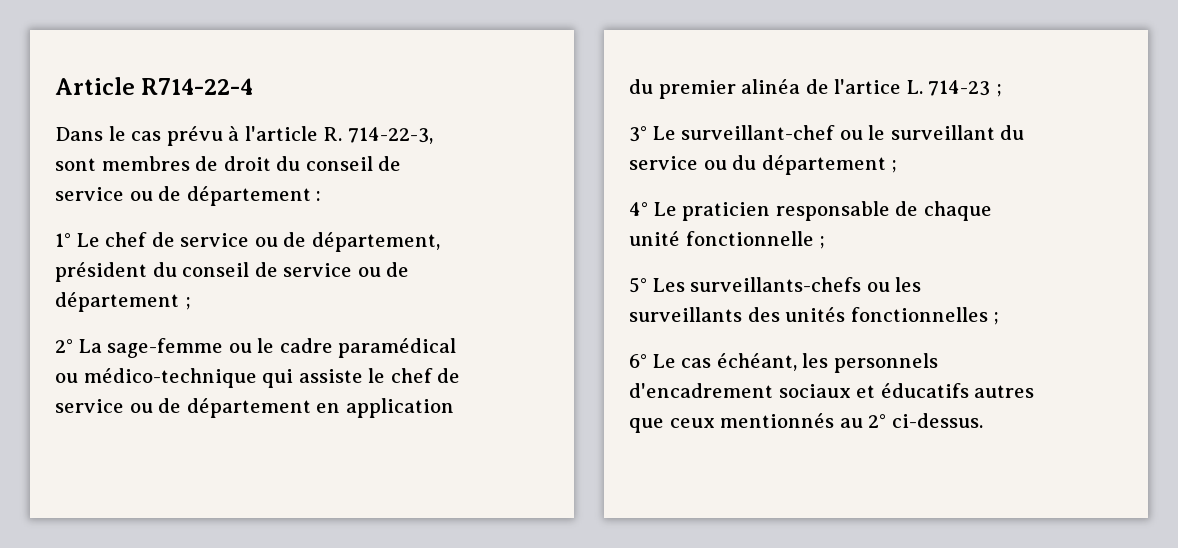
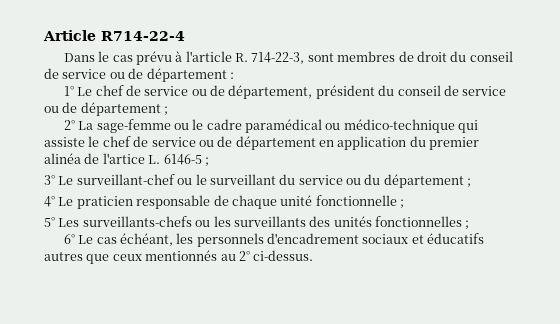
[928,80,991,96] 714-23 -> [163,154,202,165] 6146-5

